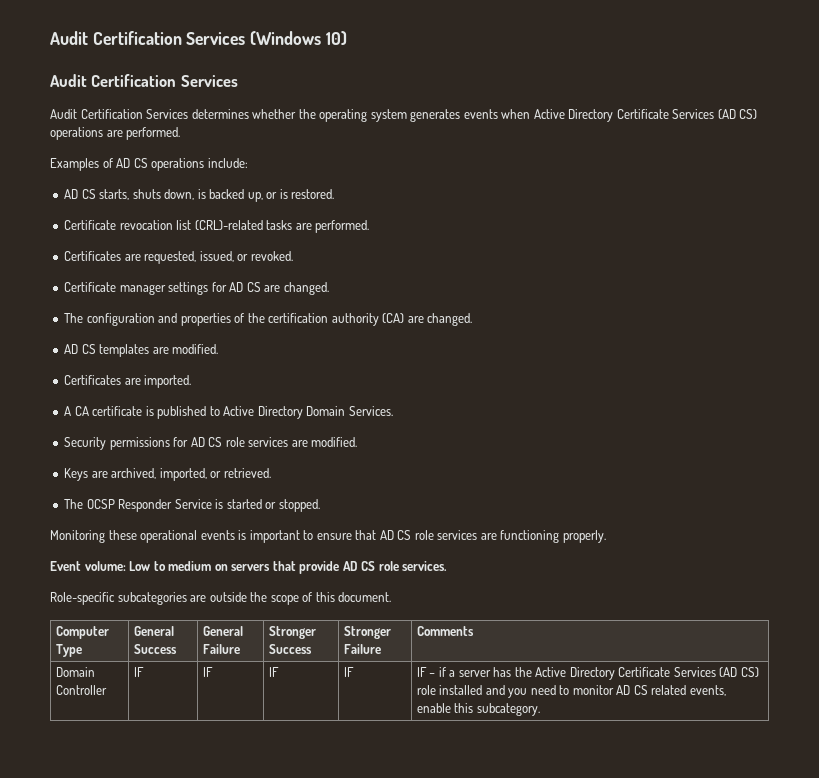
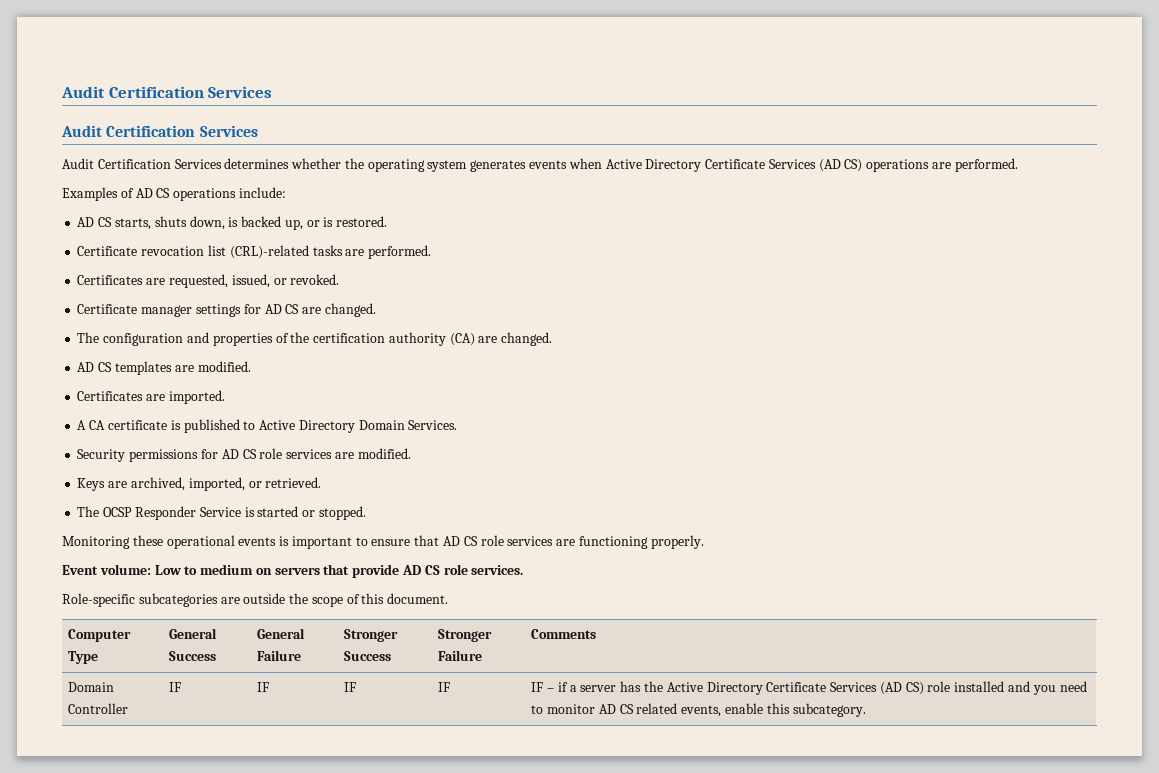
[50,31,347,45] Audit Certification Services (Windows 10) -> [61,86,273,98] Audit Certification Services

